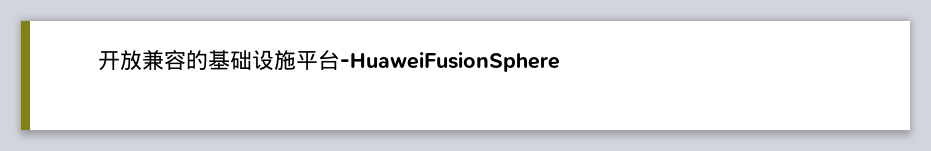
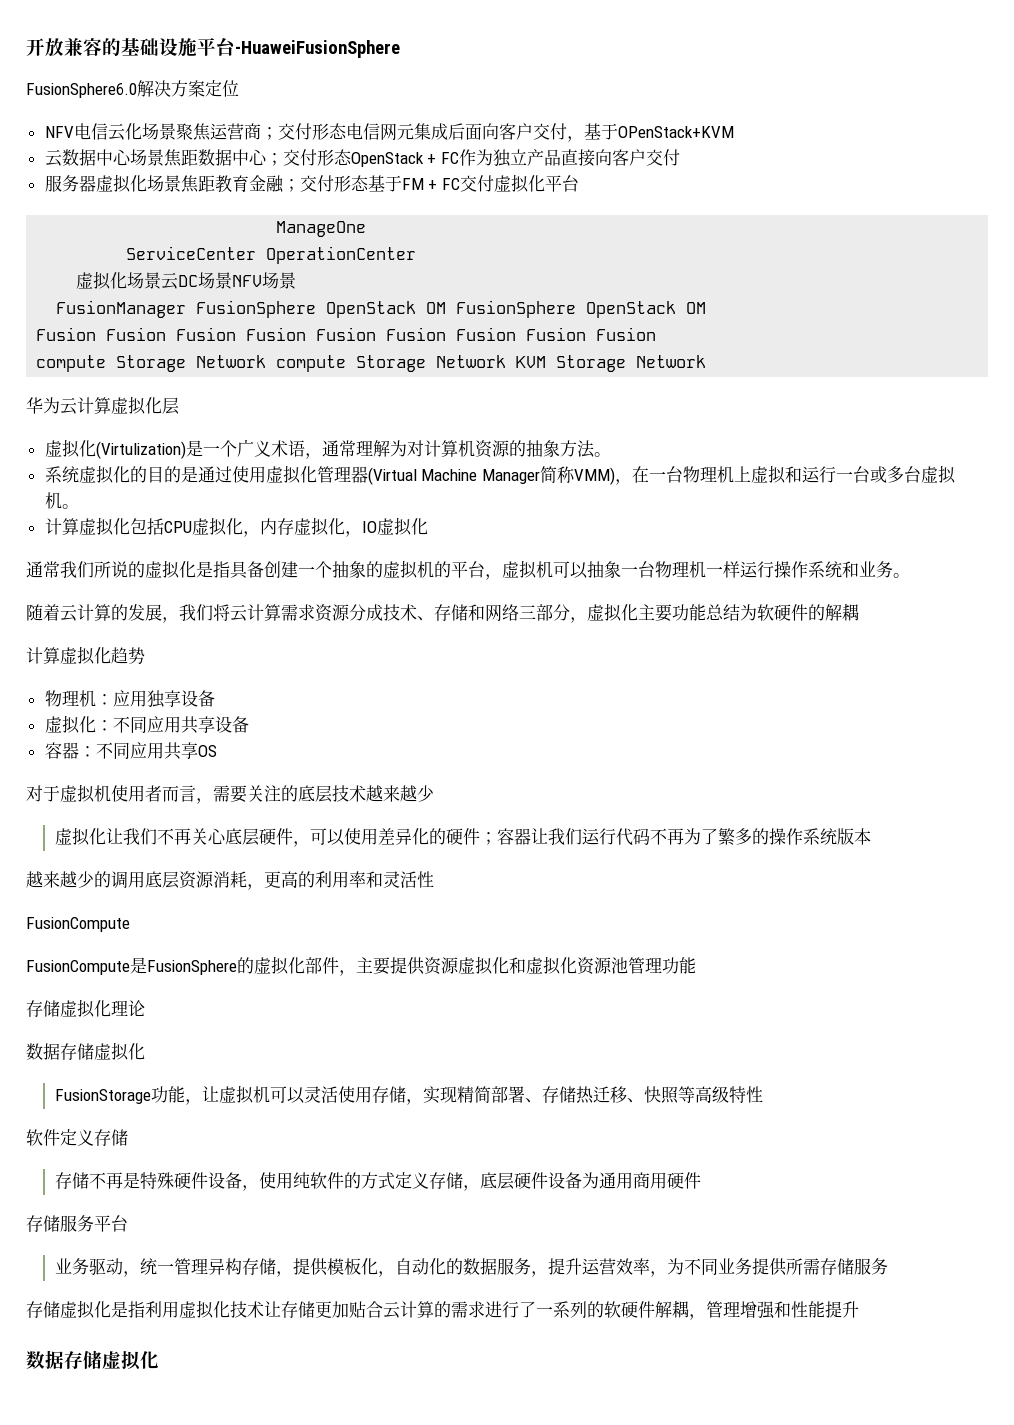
(560, 62) none -> [26,80,239,98] [44,123,734,142] [44,149,680,167] [44,174,579,193] [276,221,367,237] [126,246,417,264] [76,271,297,290] [56,300,707,318] [36,327,657,341] [36,355,707,372] [26,396,179,415] [44,439,611,459] [44,465,956,485] [44,492,79,509] [44,517,428,537] [26,560,910,580] [26,603,859,623] [26,646,145,665] [44,690,215,708] [44,715,249,734] [44,742,217,760] [26,784,434,804] [54,827,871,847] [26,871,434,890] [26,917,130,932] [26,956,696,976] [26,999,145,1018] [26,1042,145,1061] [54,1085,763,1105] [26,1129,128,1146] [54,1172,701,1191] [26,1215,128,1232] [54,1258,888,1277] [26,1300,859,1320] [26,1350,159,1370] // FusionSphere6.0解决方案定位 // NFV电信云化场景聚焦运营商；交付形态电信网元集成后面向客户交付，基于OPenStack+KVM // 云数据中心场景焦距数据中心；交付形态OpenStack + FC作为独立产品直接向客户交付 // 服务器虚拟化场景焦距教育金融；交付形态基于FM + FC交付虚拟化平台 // ManageOne // ServiceCenter OperationCenter // 虚拟化场景云DC场景NFV场景 // FusionManager FusionSphere OpenStack OM FusionSphere OpenStack OM // Fusion Fusion Fusion Fusion Fusion Fusion Fusion Fusion Fusion // compute Storage Network compute Storage Network KVM Storage Network // 华为云计算虚拟化层 // 虚拟化(Virtulization)是一个广义术语，通常理解为对计算机资源的抽象方法。 // 系统虚拟化的目的是通过使用虚拟化管理器(Virtual Machine Manager简称VMM)，在一台物理机上虚拟和运行一台或多台虚拟机。 // 计算虚拟化包括CPU虚拟化，内存虚拟化，IO虚拟化 // 通常我们所说的虚拟化是指具备创建一个抽象的虚拟机的平台，虚拟机可以抽象一台物理机一样运行操作系统和业务。 // 随着云计算的发展，我们将云计算需求资源分成技术、存储和网络三部分，虚拟化主要功能总结为软硬件的解耦 // 计算虚拟化趋势 // 物理机：应用独享设备 // 虚拟化：不同应用共享设备 // 容器：不同应用共享OS // 对于虚拟机使用者而言，需要关注的底层技术越来越少 // 虚拟化让我们不再关心底层硬件，可以使用差异化的硬件；容器让我们运行代码不再为了繁多的操作系统版本 // 越来越少的调用底层资源消耗，更高的利用率和灵活性 // FusionCompute // FusionCompute是FusionSphere的虚拟化部件，主要提供资源虚拟化和虚拟化资源池管理功能 // 存储虚拟化理论 // 数据存储虚拟化 // FusionStorage功能，让虚拟机可以灵活使用存储，实现精简部署、存储热迁移、快照等高级特性 // 软件定义存储 // 存储不再是特殊硬件设备，使用纯软件的方式定义存储，底层硬件设备为通用商用硬件 // 存储服务平台 // 业务驱动，统一管理异构存储，提供模板化，自动化的数据服务，提升运营效率，为不同业务提供所需存储服务 // 存储虚拟化是指利用虚拟化技术让存储更加贴合云计算的需求进行了一系列的软硬件解耦，管理增强和性能提升 // 数据存储虚拟化

